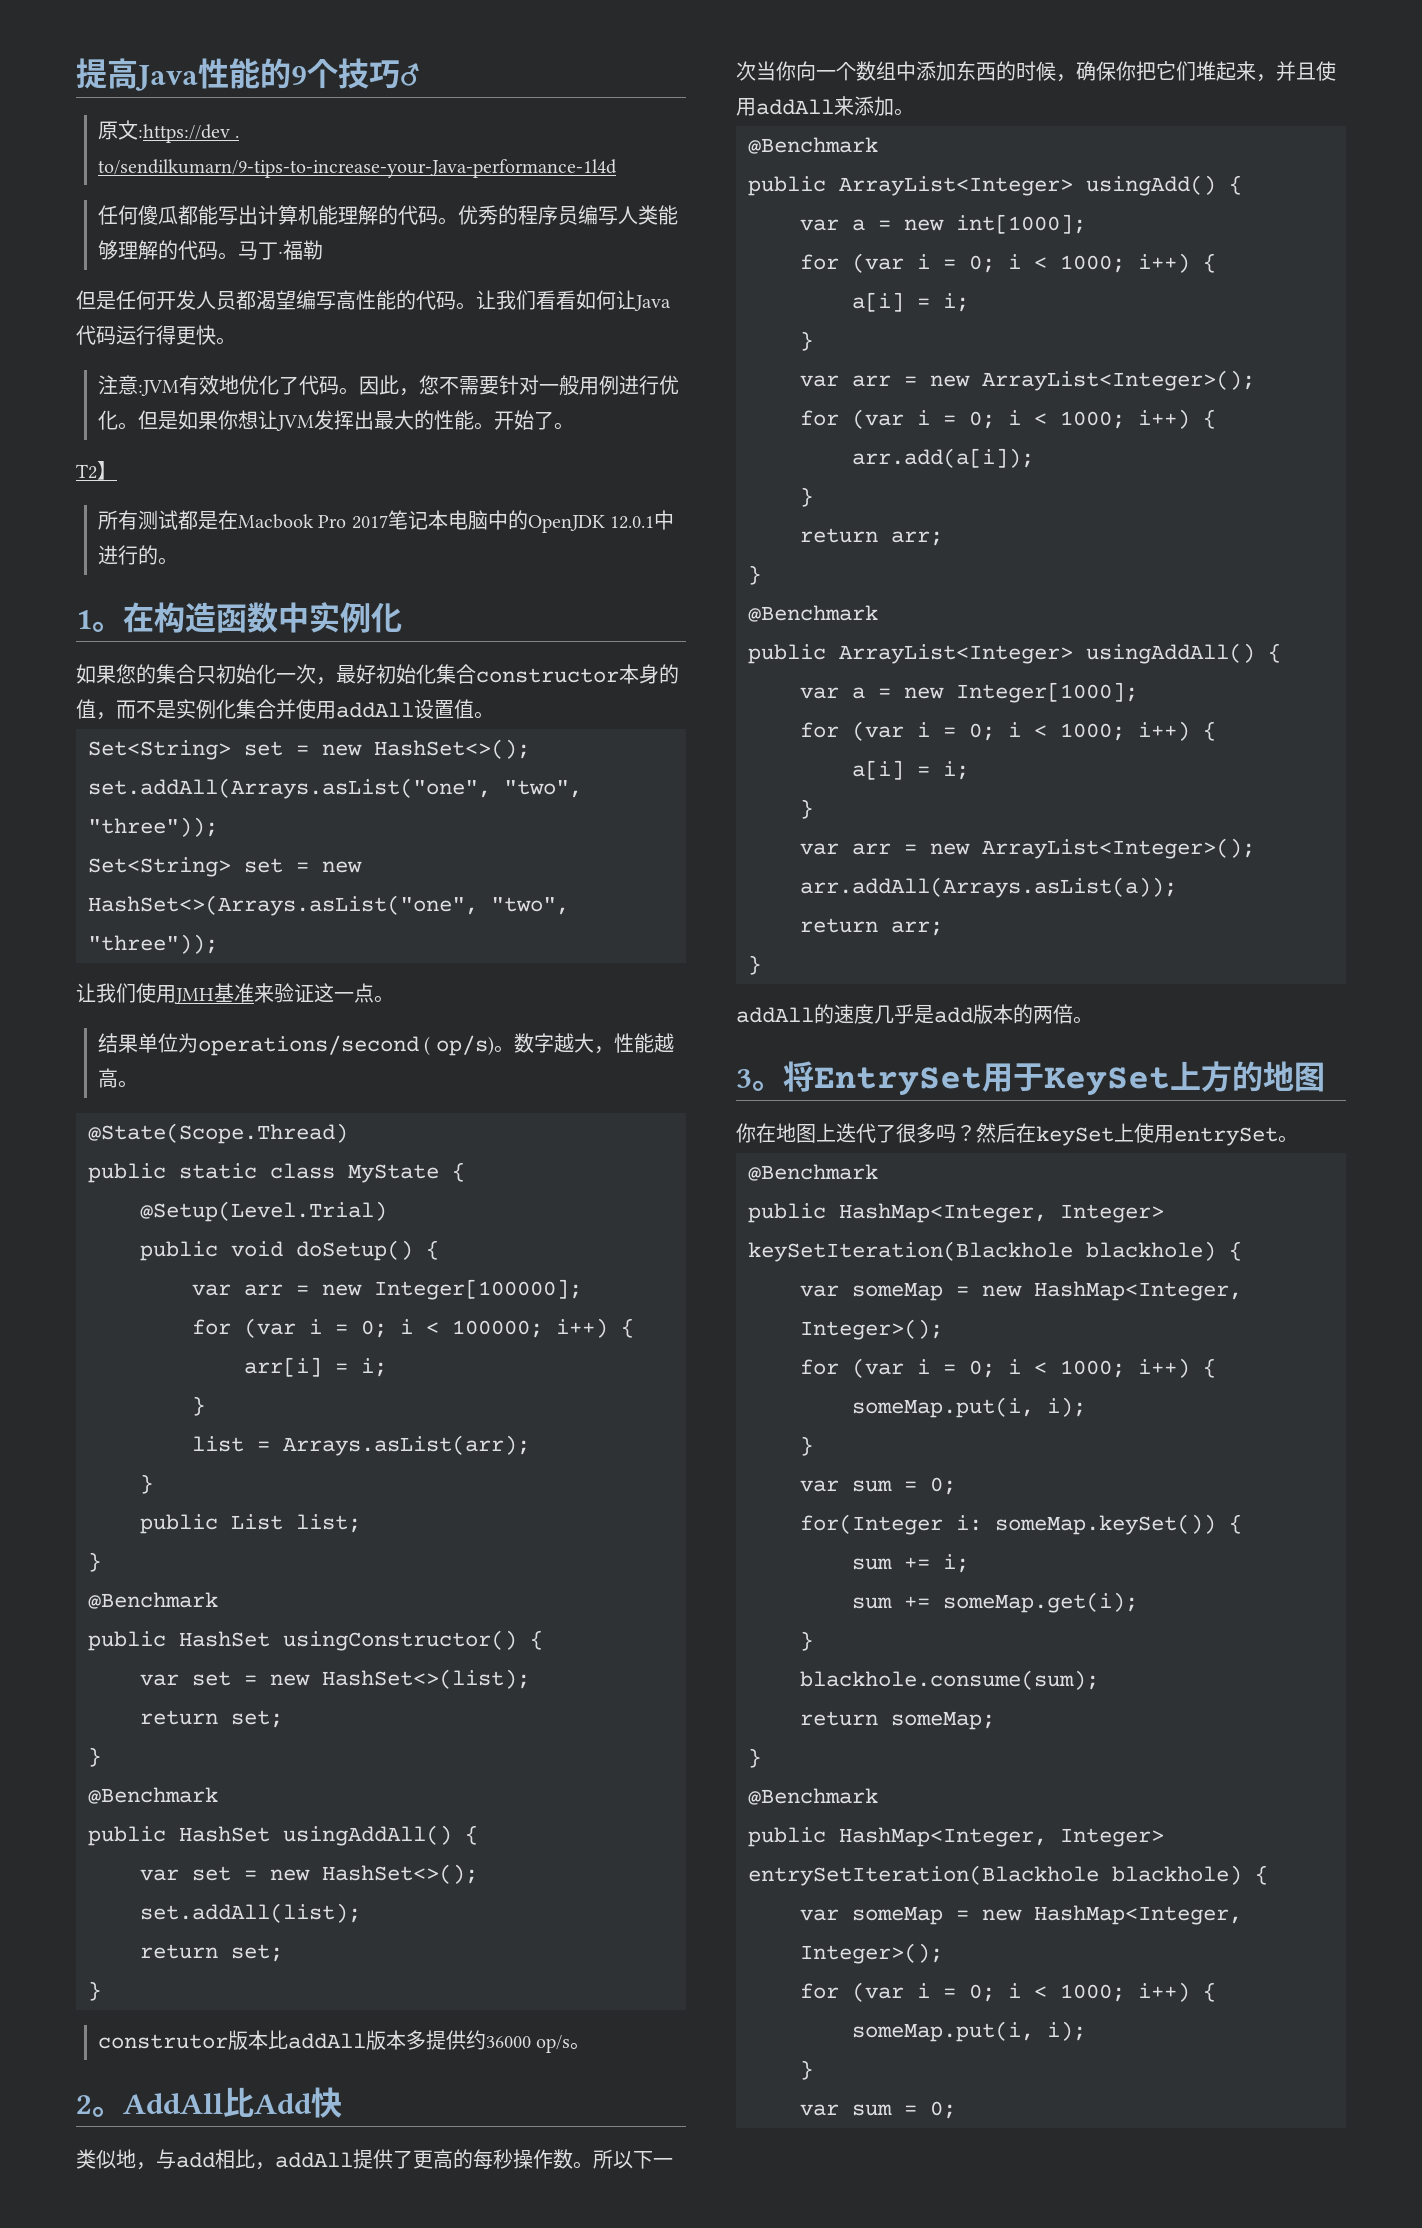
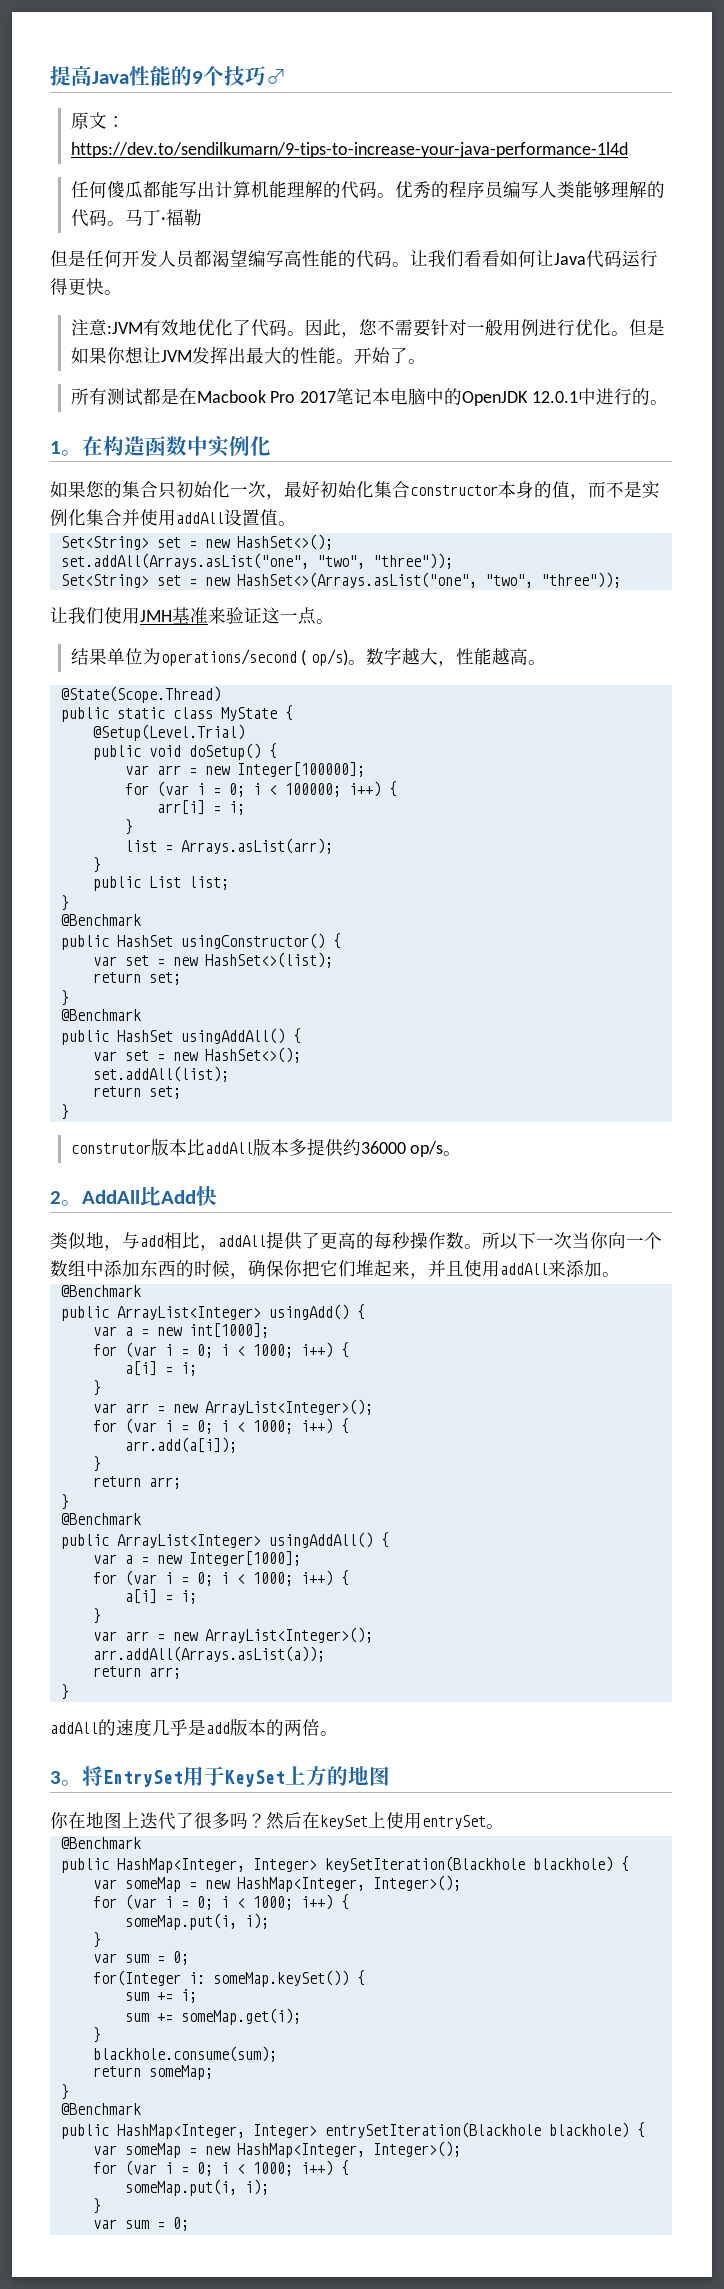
[138,124,240,143] [98,159,618,178] :https://dev . to/sendilkumarn/9-tips-to-increase-your-Java-performance-1l4d -> [106,116,125,127] [70,142,628,158] ：https://dev.to/sendilkumarn/9-tips-to-increase-your-java-performance-1l4d
[76,461,117,480] // T2】 -> (426, 361) none

